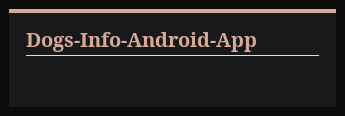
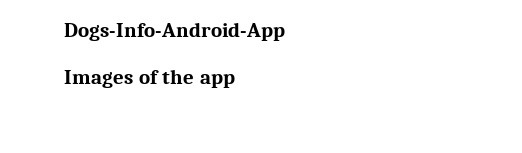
(257, 42) none -> [64,69,235,88] // Images of the app

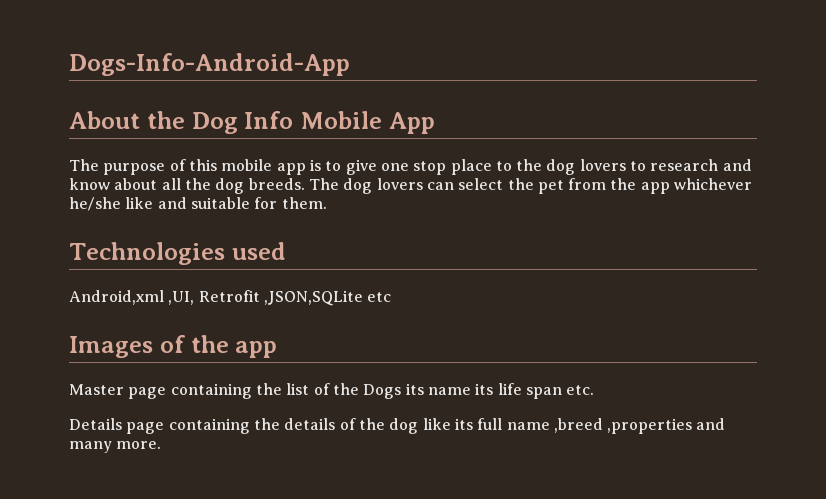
[64,69,235,88] Images of the app -> [69,111,435,134] [69,159,752,175] [69,178,753,194] [69,197,327,211] [69,242,286,265] [69,290,392,306] [69,335,278,358] [69,383,595,399] [69,418,726,434] [69,441,162,453] About the Dog Info Mobile App // The purpose of this mobile app is to give one stop place to the dog lovers to research and know about all the dog breeds. The dog lovers can select the pet from the app whichever he/she like and suitable for them. // Technologies used // Android,xml ,UI, Retrofit ,JSON,SQLite etc // Images of the app // Master page containing the list of the Dogs its name its life span etc. // Details page containing the details of the dog like its full name ,breed ,properties and many more.

